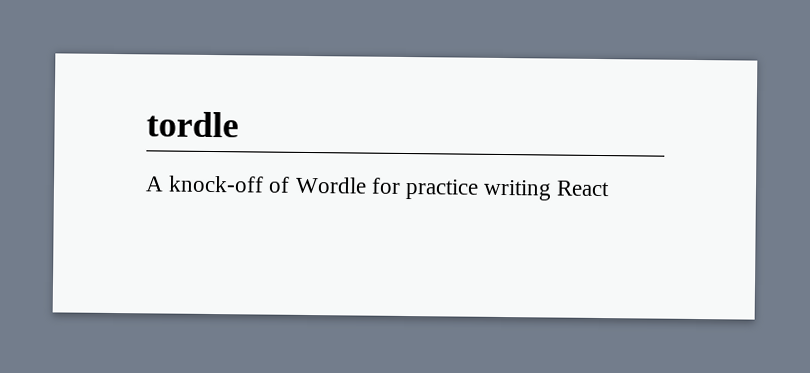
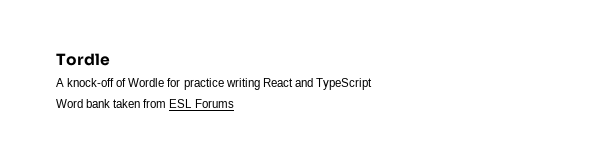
[146,111,239,138] tordle -> [56,53,110,66] Tordle
(611, 188) none -> [294,78,372,90] [56,99,234,108] and TypeScript // Word bank taken from ESL Forums

